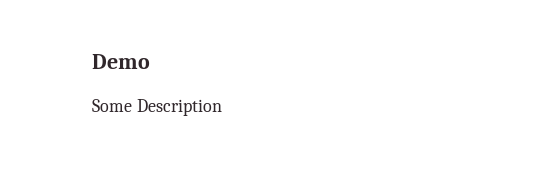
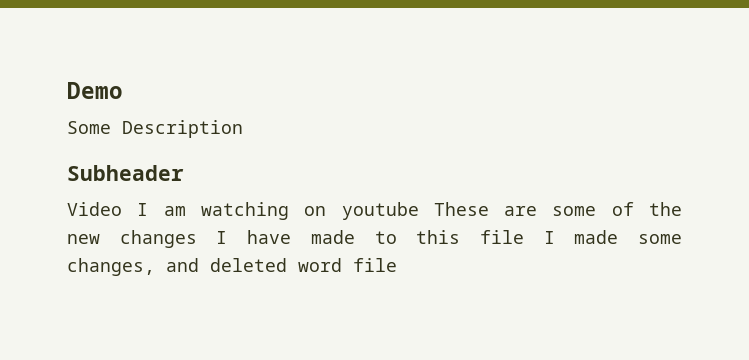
(222, 107) none -> [67,165,184,181] [67,202,682,220] [67,230,682,248] [67,258,397,276] // Subheader // Video I am watching on youtube These are some of the new changes I have made to this file I made some changes, and deleted word file

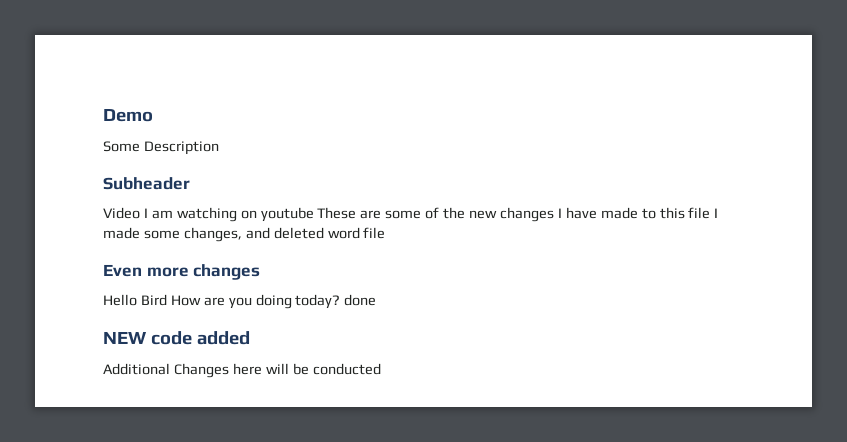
(397, 265) none -> [103,264,261,280] [103,294,377,309] [103,331,250,345] [103,363,381,378] // Even more changes // Hello Bird How are you doing today? done // NEW code added // Additional Changes here will be conducted

